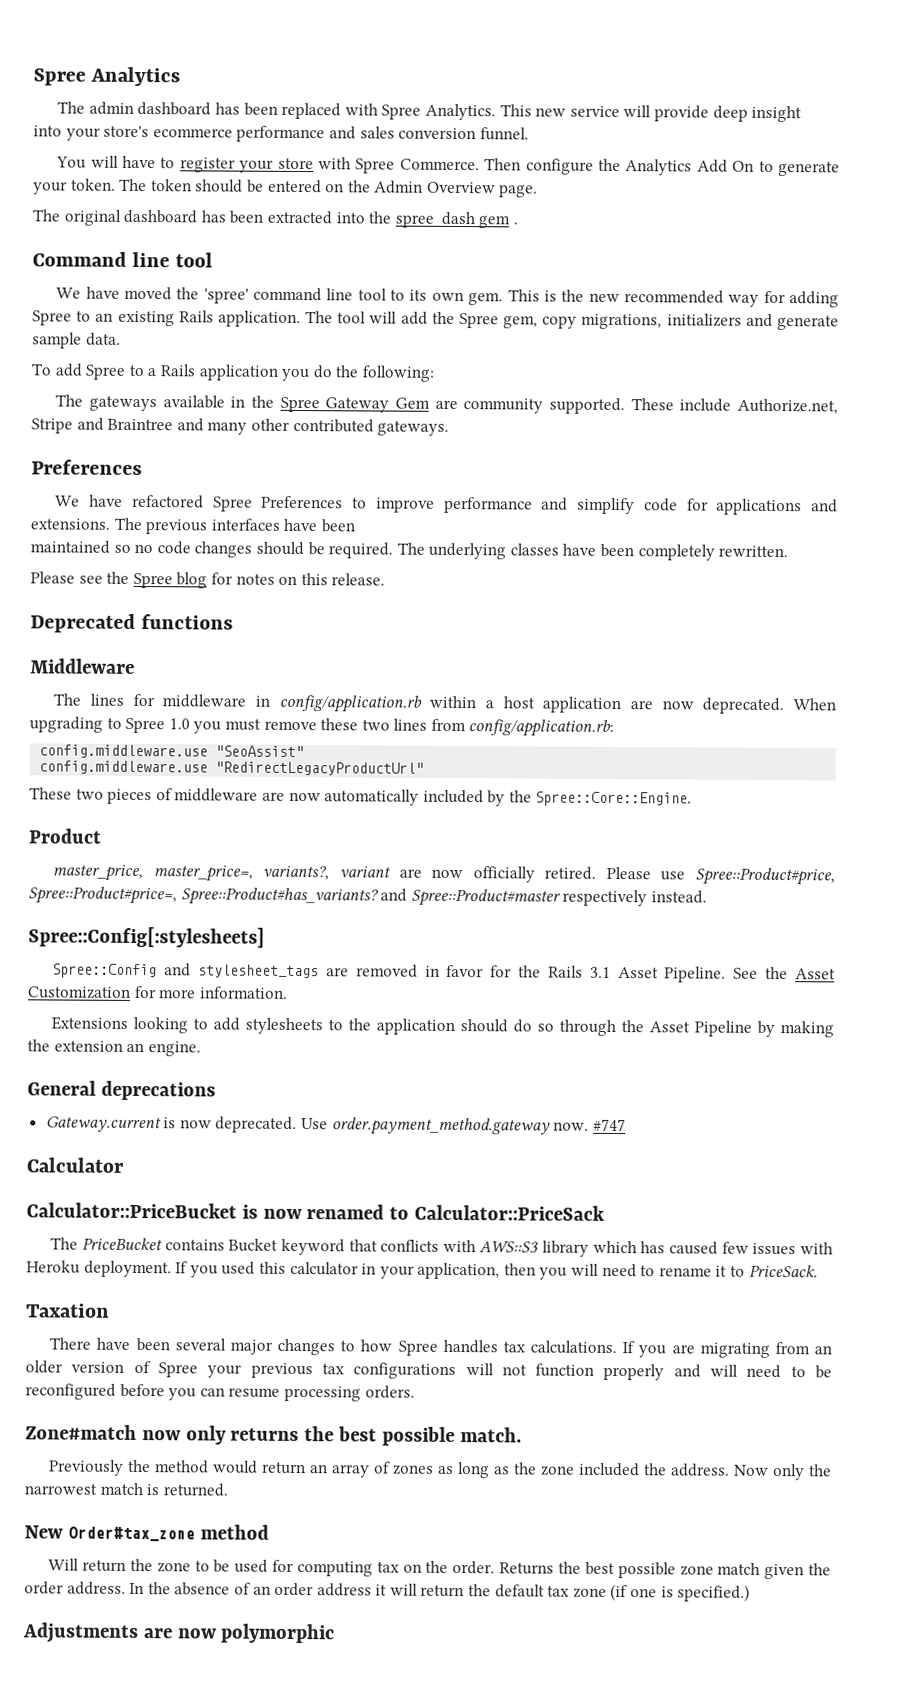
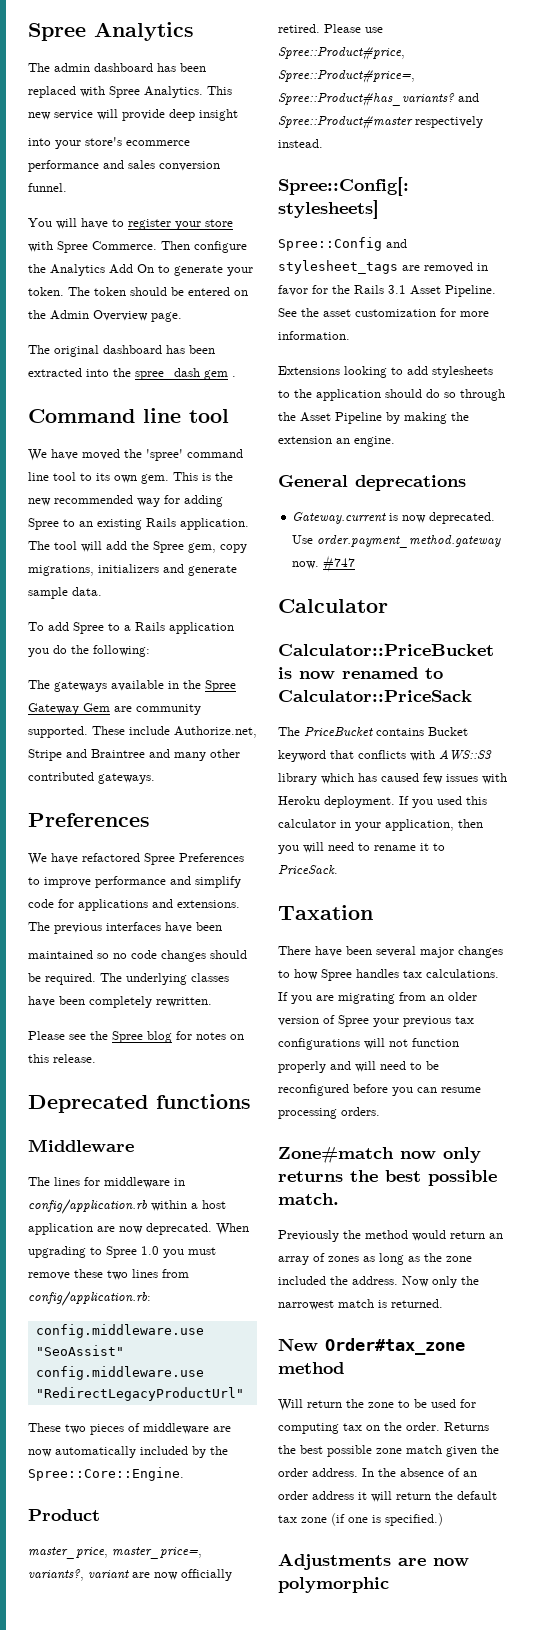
[794,968,836,980] [28,986,131,999] Asset Customization -> [323,309,436,317] asset customization

